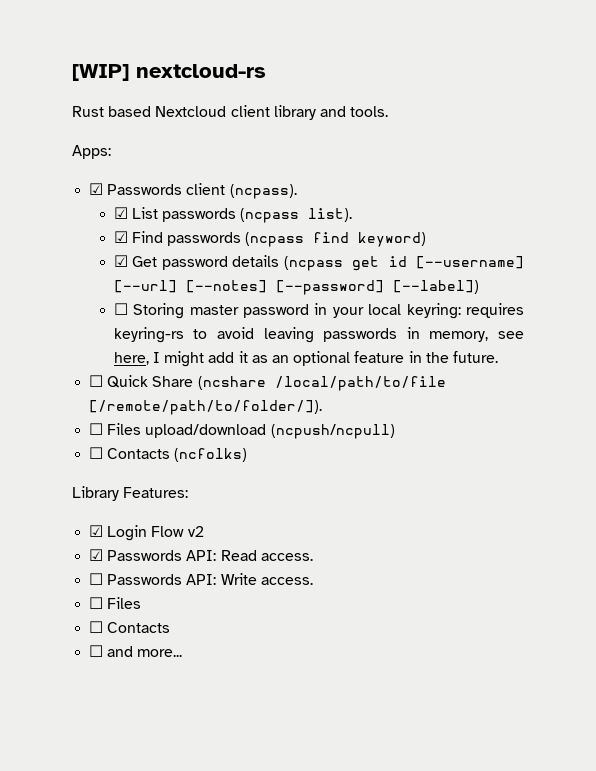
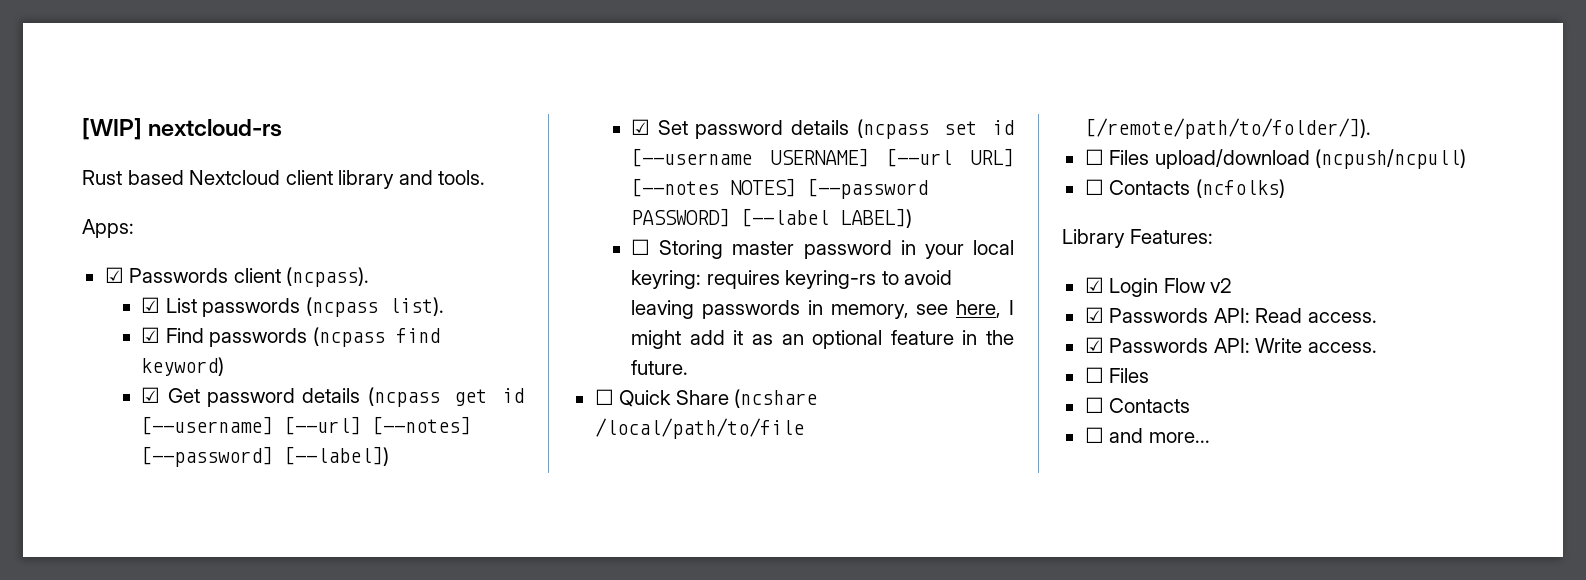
(479, 287) none -> [631,119,1014,139] [631,148,1014,167] [631,178,929,199] [631,208,913,228] // ☑ Set password details (ncpass set id [--username USERNAME] [--url URL] [--notes NOTES] [--password PASSWORD] [--label LABEL])
[89,573,104,585] ☐ -> [1084,337,1104,353] ☑

